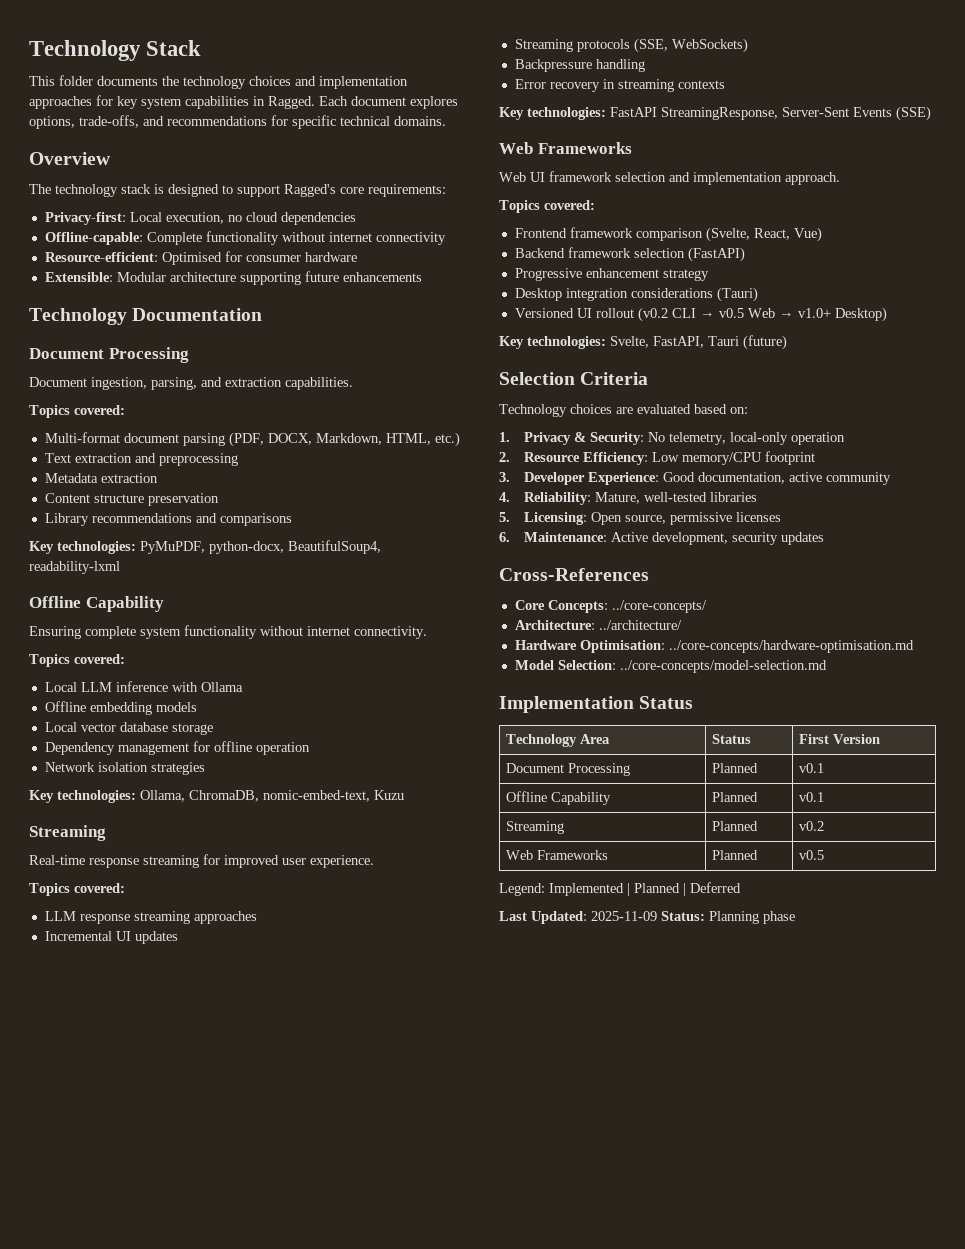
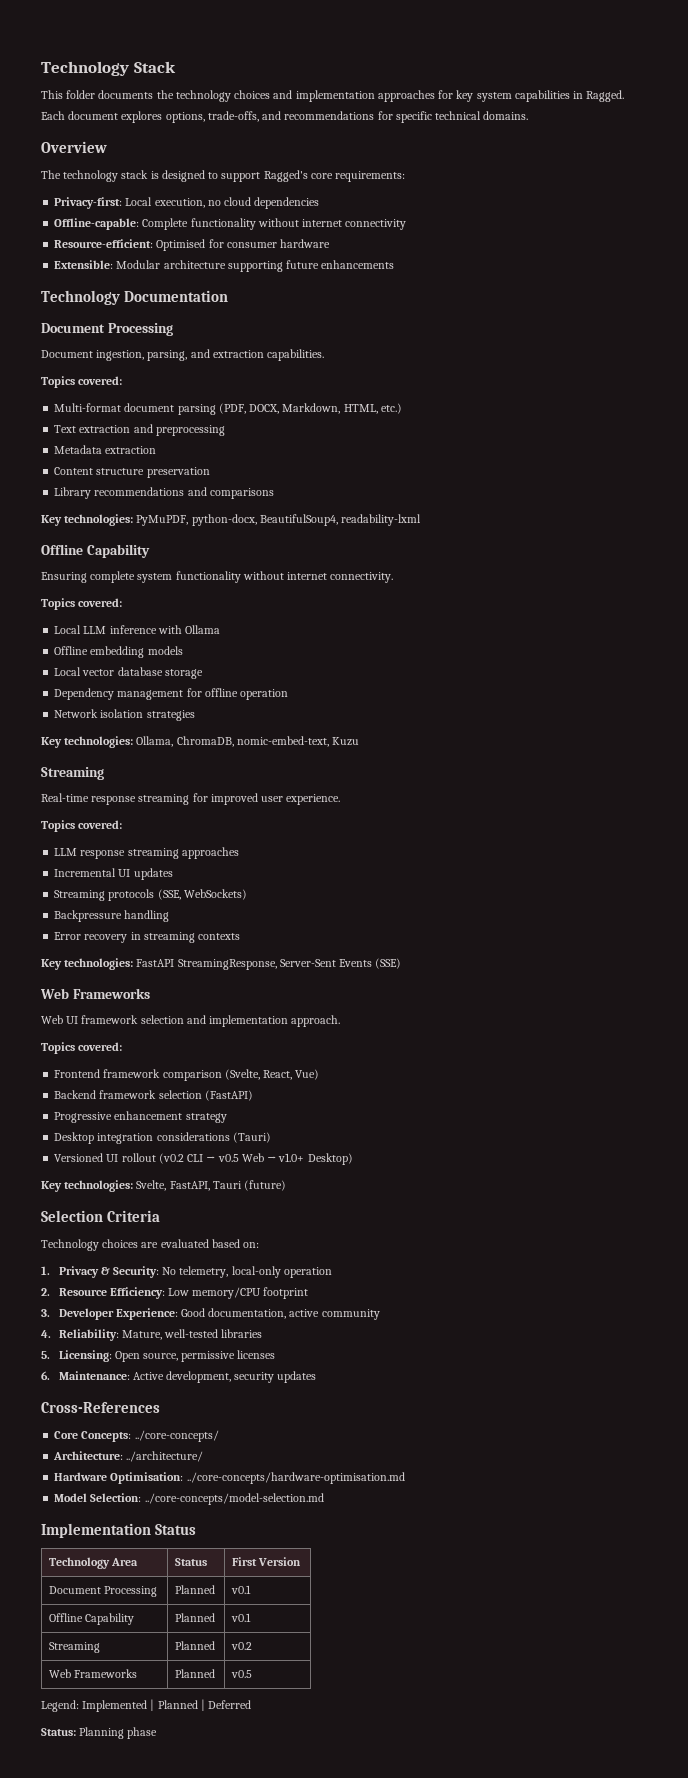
[499,911,657,924] Last Updated: 2025-11-09 -> (252, 1704) none

